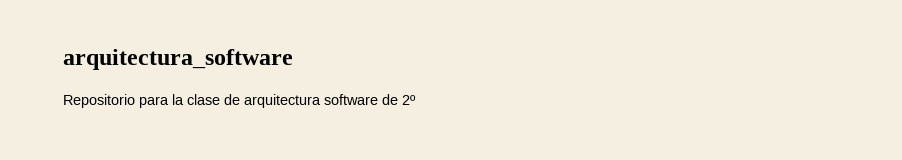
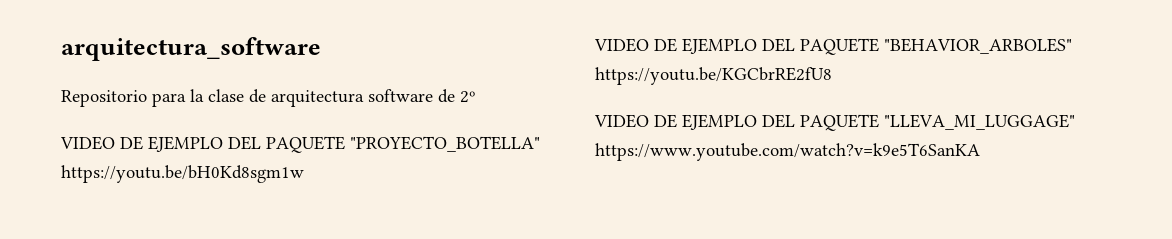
(416, 100) none -> [60,136,540,153] [61,165,304,183] [594,38,1072,55] [595,67,832,85] [594,114,1075,131] [595,143,980,161] // VIDEO DE EJEMPLO DEL PAQUETE "PROYECTO_BOTELLA" https://youtu.be/bH0Kd8sgm1w // VIDEO DE EJEMPLO DEL PAQUETE "BEHAVIOR_ARBOLES" https://youtu.be/KGCbrRE2fU8 // VIDEO DE EJEMPLO DEL PAQUETE "LLEVA_MI_LUGGAGE" https://www.youtube.com/watch?v=k9e5T6SanKA

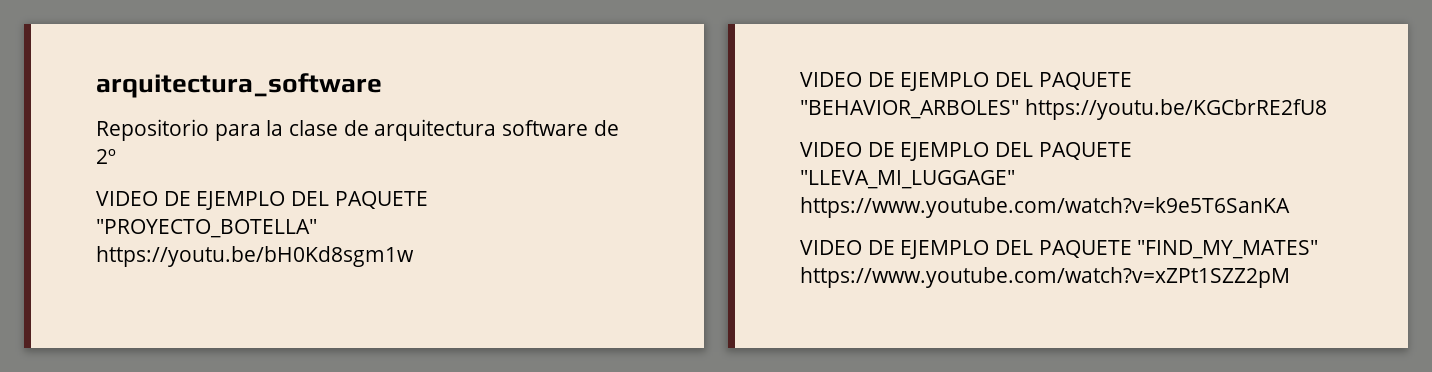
(980, 152) none -> [800,240,1319,259] [800,267,1290,288] // VIDEO DE EJEMPLO DEL PAQUETE "FIND_MY_MATES" https://www.youtube.com/watch?v=xZPt1SZZ2pM

